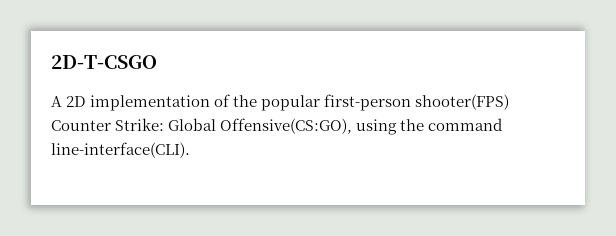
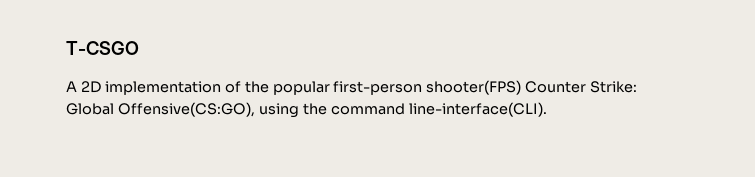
[51,55,157,69] 2D-T-CSGO -> [66,41,139,55] T-CSGO

